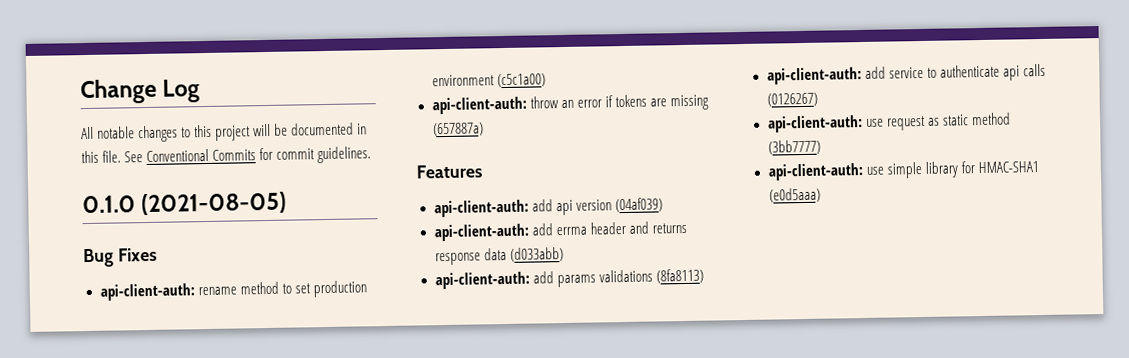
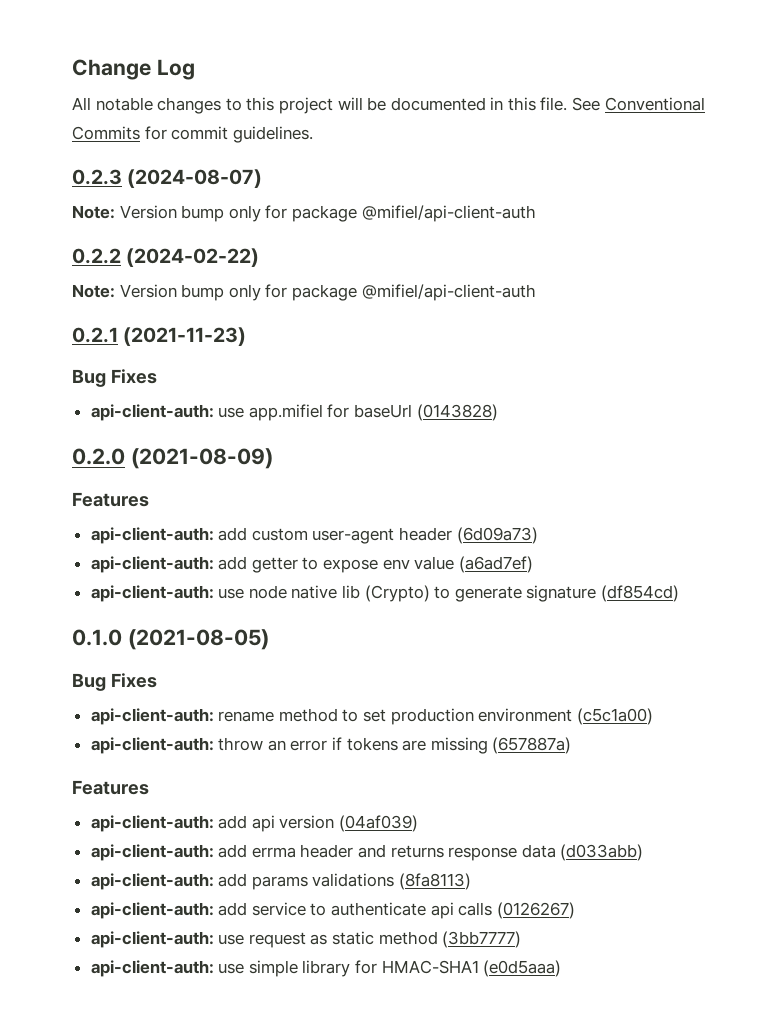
(372, 155) none -> [72,169,263,188] [72,205,536,222] [72,248,260,267] [72,284,536,301] [72,327,247,346] [72,369,157,387] [90,404,498,421] [72,448,273,469] [72,492,149,507] [90,527,538,544] [90,556,533,573] [90,585,680,602] // 0.2.3 (2024-08-07) // Note: Version bump only for package @mifiel/api-client-auth // 0.2.2 (2024-02-22) // Note: Version bump only for package @mifiel/api-client-auth // 0.2.1 (2021-11-23) // Bug Fixes // api-client-auth: use app.mifiel for baseUrl (0143828) // 0.2.0 (2021-08-09) // Features // api-client-auth: add custom user-agent header (6d09a73) // api-client-auth: add getter to expose env value (a6ad7ef) // api-client-auth: use node native lib (Crypto) to generate signature (df854cd)

